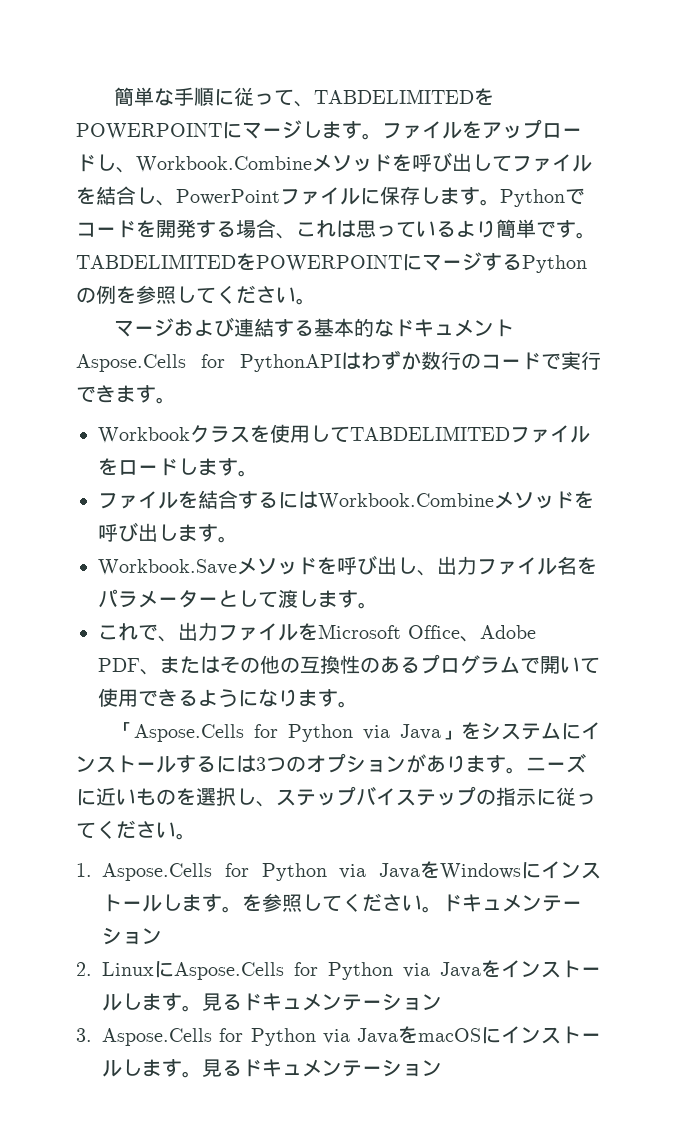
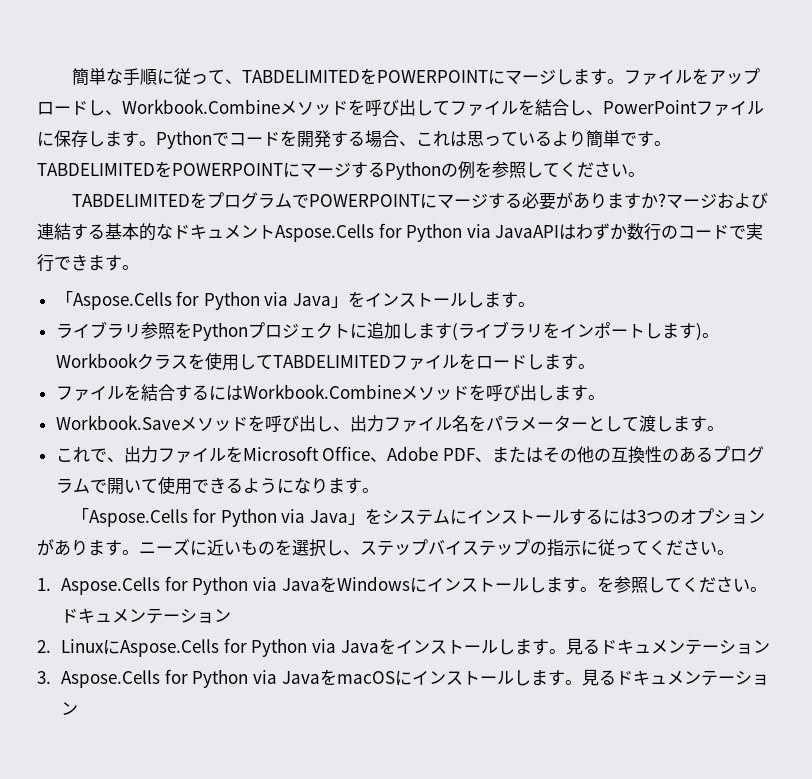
(316, 301) none -> [72,192,667,210] TABDELIMITEDをプログラムでPOWERPOINTにマージする必要がありますか?
[240,354,341,372] PythonAPI -> [406,223,560,242] Python via JavaAPI
(176, 400) none -> [55,291,536,310] [55,321,719,341] 「Aspose.Cells for Python via Java」をインストールします。 // ライブラリ参照をPythonプロジェクトに追加します(ライブラリをインポートします)。

